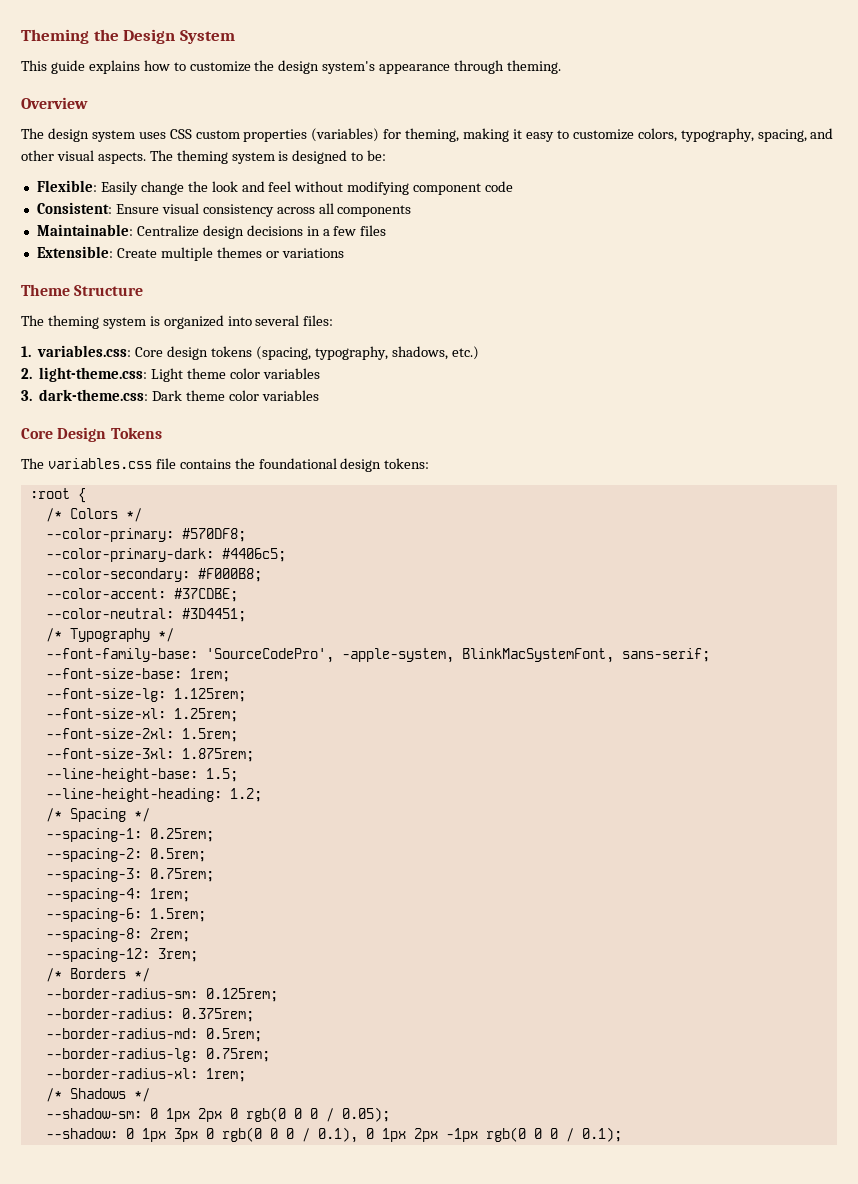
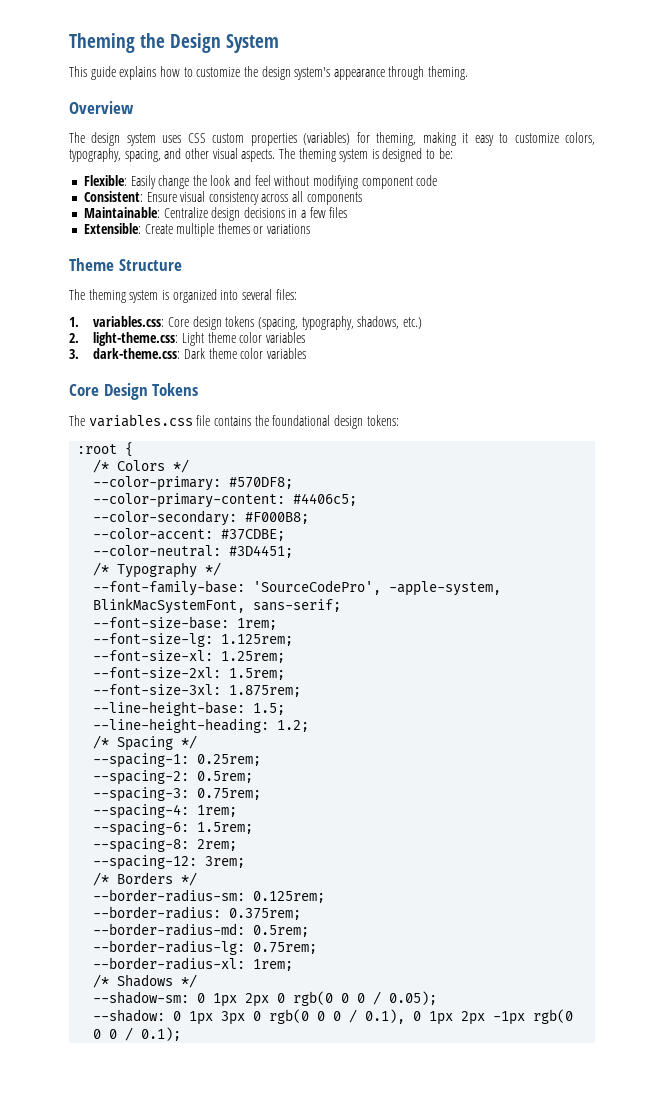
[45,548,214,562] --color-primary-dark: -> [93,493,286,508] --color-primary-content:

